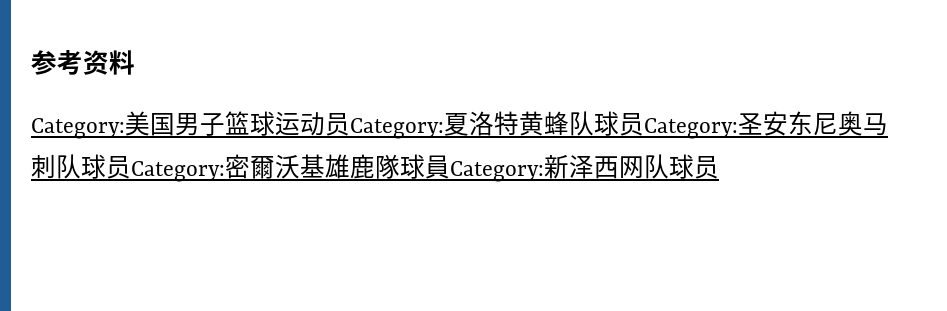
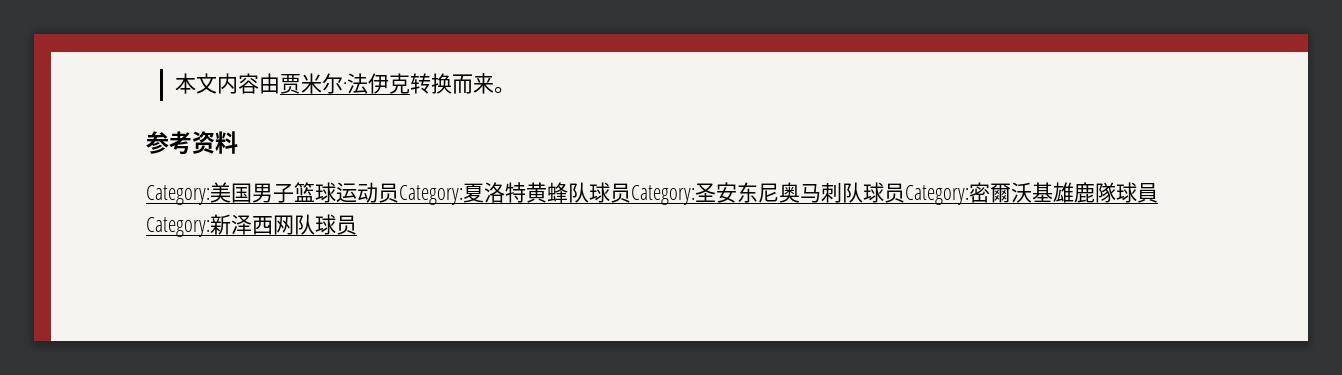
(31, 62) none -> [174,73,515,94] 本文内容由贾米尔·法伊克转换而来。 //

